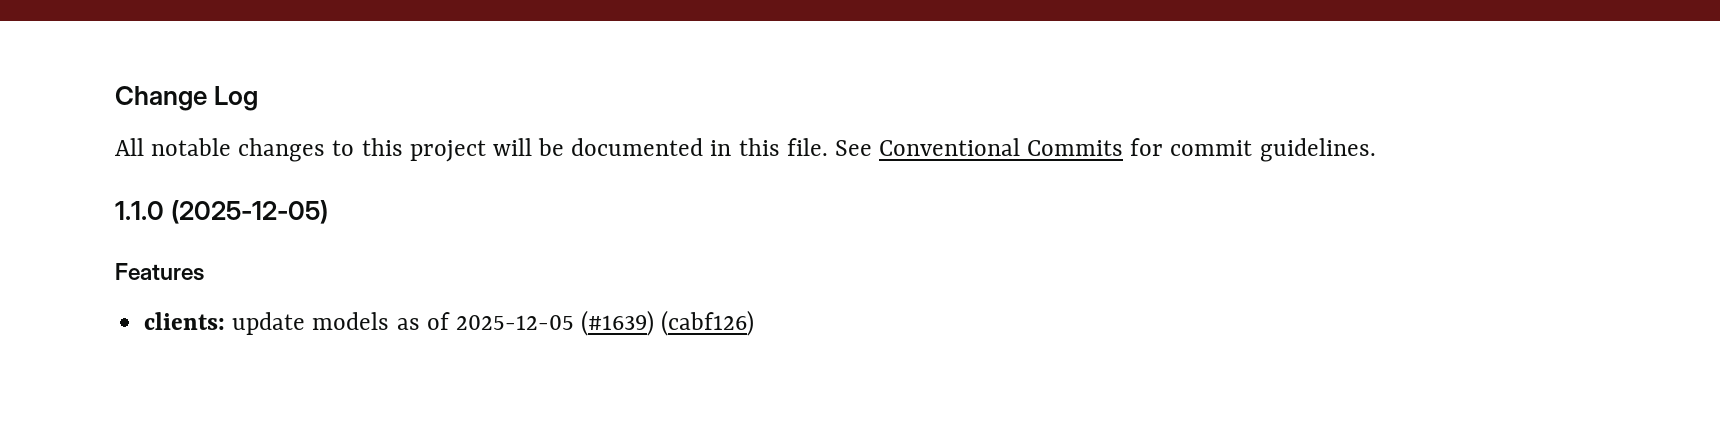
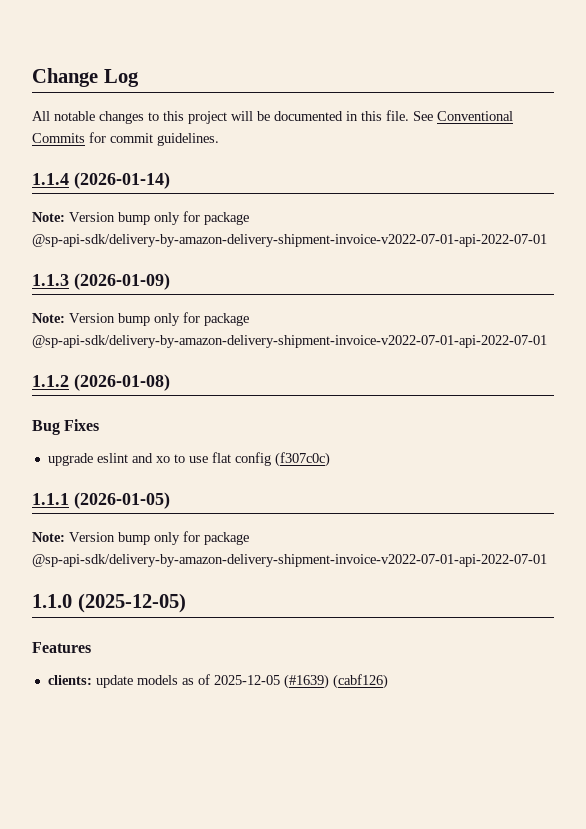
(1376, 150) none -> [32,172,170,189] [32,211,249,225] [32,234,547,247] [32,273,170,290] [32,312,249,326] [32,335,547,348] [32,374,170,391] [32,419,100,435] [47,452,330,467] [32,492,170,509] [32,531,249,545] [32,554,547,567] // 1.1.4 (2026-01-14) // Note: Version bump only for package @sp-api-sdk/delivery-by-amazon-delivery-shipment-invoice-v2022-07-01-api-2022-07-01 // 1.1.3 (2026-01-09) // Note: Version bump only for package @sp-api-sdk/delivery-by-amazon-delivery-shipment-invoice-v2022-07-01-api-2022-07-01 // 1.1.2 (2026-01-08) // Bug Fixes // upgrade eslint and xo to use flat config (f307c0c) // 1.1.1 (2026-01-05) // Note: Version bump only for package @sp-api-sdk/delivery-by-amazon-delivery-shipment-invoice-v2022-07-01-api-2022-07-01

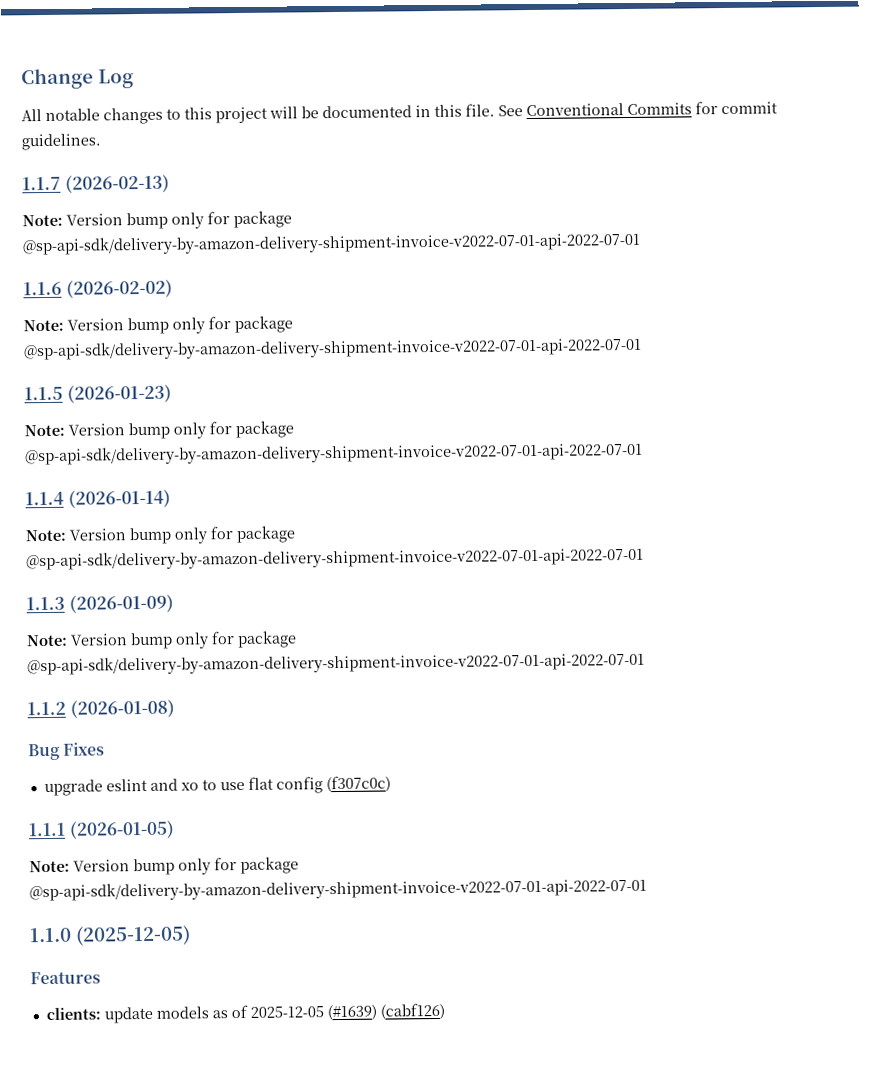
(219, 139) none -> [22,174,170,194] [22,210,292,230] [22,231,641,256] [23,279,173,299] [23,315,293,335] [23,336,642,361] [24,384,172,404] [24,420,294,440] [25,441,643,466] // 1.1.7 (2026-02-13) // Note: Version bump only for package @sp-api-sdk/delivery-by-amazon-delivery-shipment-invoice-v2022-07-01-api-2022-07-01 // 1.1.6 (2026-02-02) // Note: Version bump only for package @sp-api-sdk/delivery-by-amazon-delivery-shipment-invoice-v2022-07-01-api-2022-07-01 // 1.1.5 (2026-01-23) // Note: Version bump only for package @sp-api-sdk/delivery-by-amazon-delivery-shipment-invoice-v2022-07-01-api-2022-07-01

